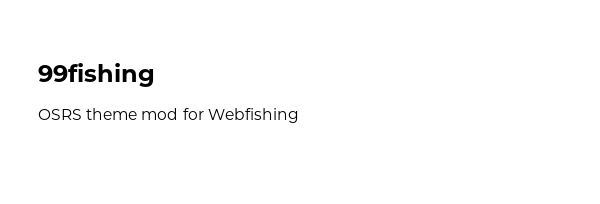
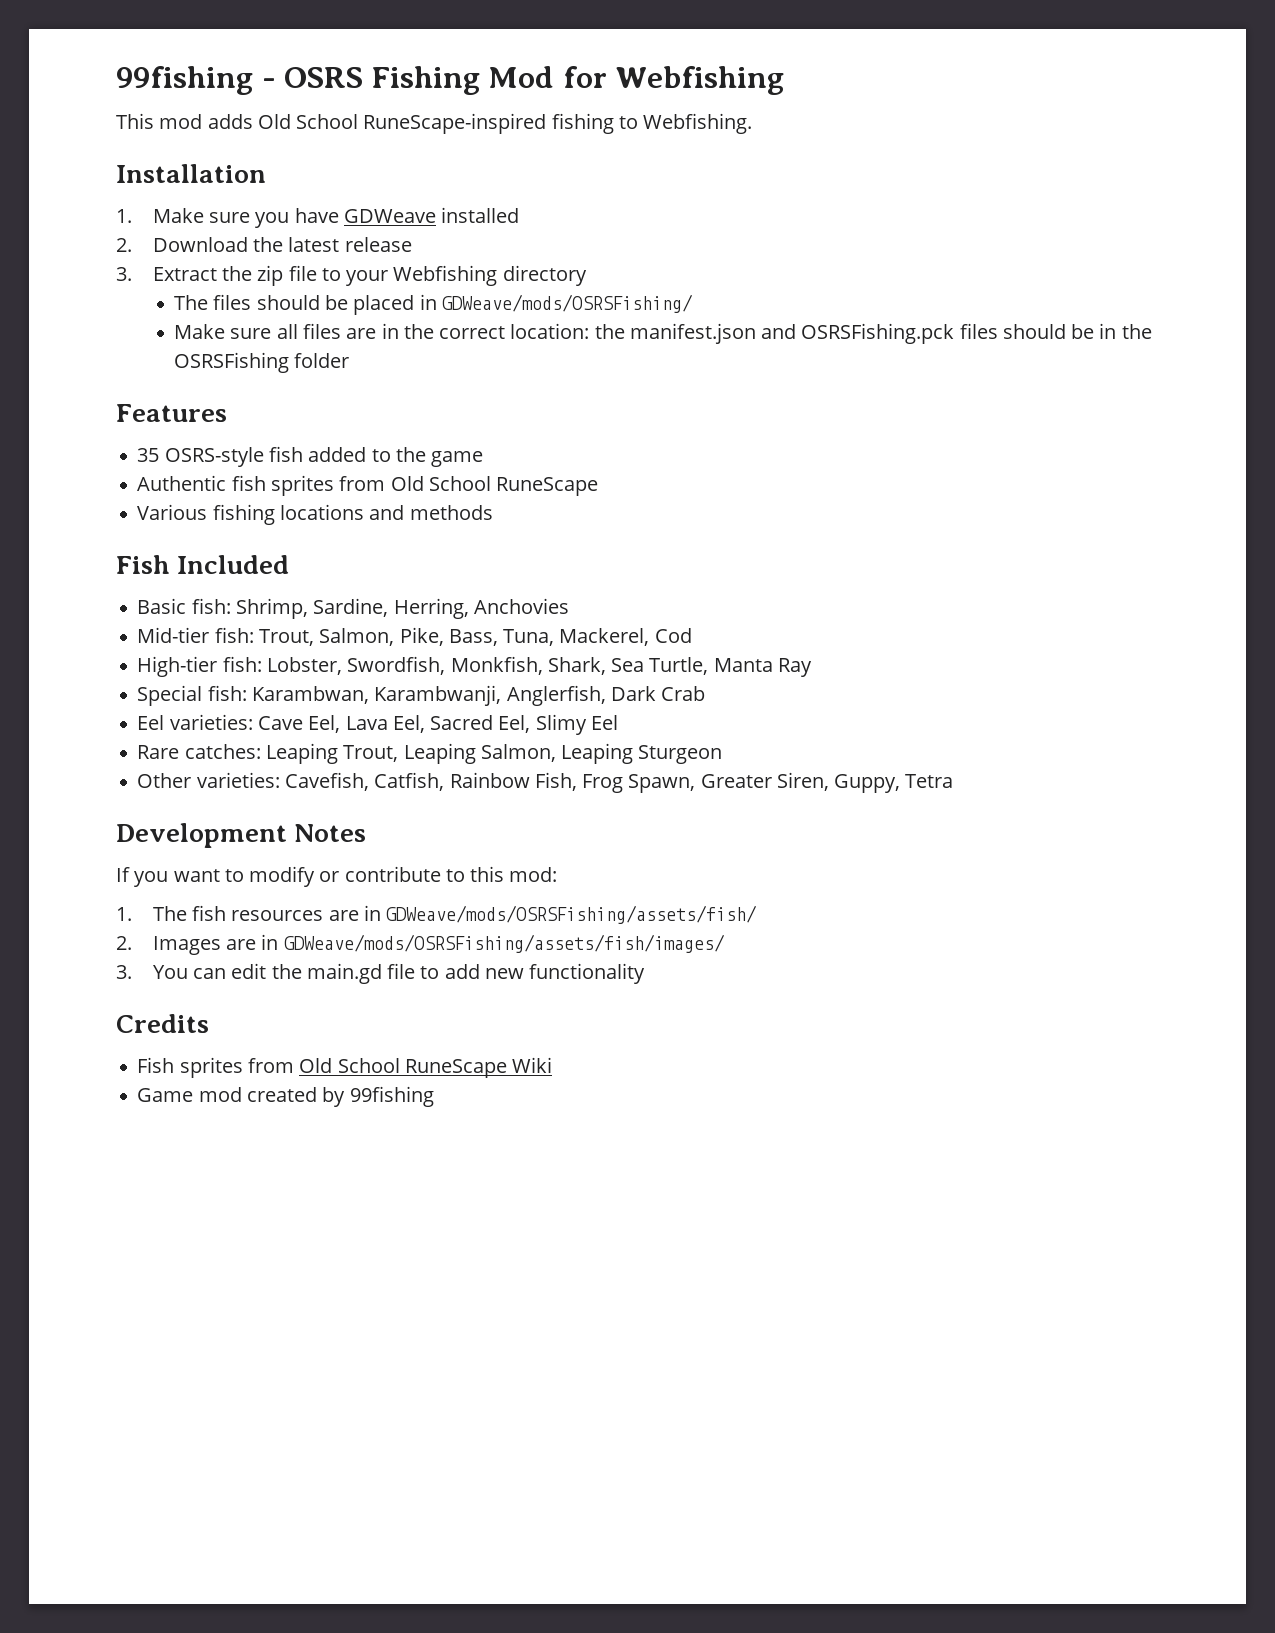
[38,63,155,87] [38,108,299,123] 99fishing // OSRS theme mod for Webfishing -> [116,66,785,95] [116,113,753,134] [116,164,266,183] [116,207,520,228] [116,237,412,252] [116,265,587,286] [174,294,693,315] [174,323,1152,344] [174,352,350,373] [116,404,227,422] [137,446,484,467] [137,475,599,496] [137,504,493,525] [116,555,290,574] [137,598,569,619] [137,627,692,646] [137,656,812,677] [137,685,706,706] [137,714,618,735] [137,743,723,764] [137,772,954,793] [116,823,367,848] [116,866,558,887] [116,905,758,924] [116,934,725,955] [116,963,646,984] [116,1014,209,1033] [137,1057,553,1078] [137,1086,434,1107] 99fishing - OSRS Fishing Mod for Webfishing // This mod adds Old School RuneScape-inspired fishing to Webfishing. // Installation // 1. Make sure you have GDWeave installed // 2. Download the latest release // 3. Extract the zip file to your Webfishing directory // The files should be placed in GDWeave/mods/OSRSFishing/ // Make sure all files are in the correct location: the manifest.json and OSRSFishing.pck files should be in the OSRSFishing folder // Features // 35 OSRS-style fish added to the game // Authentic fish sprites from Old School RuneScape // Various fishing locations and methods // Fish Included // Basic fish: Shrimp, Sardine, Herring, Anchovies // Mid-tier fish: Trout, Salmon, Pike, Bass, Tuna, Mackerel, Cod // High-tier fish: Lobster, Swordfish, Monkfish, Shark, Sea Turtle, Manta Ray // Special fish: Karambwan, Karambwanji, Anglerfish, Dark Crab // Eel varieties: Cave Eel, Lava Eel, Sacred Eel, Slimy Eel // Rare catches: Leaping Trout, Leaping Salmon, Leaping Sturgeon // Other varieties: Cavefish, Catfish, Rainbow Fish, Frog Spawn, Greater Siren, Guppy, Tetra // Development Notes // If you want to modify or contribute to this mod: // 1. The fish resources are in GDWeave/mods/OSRSFishing/assets/fish/ // 2. Images are in GDWeave/mods/OSRSFishing/assets/fish/images/ // 3. You can edit the main.gd file to add new functionality // Credits // Fish sprites from Old School RuneScape Wiki // Game mod created by 99fishing

